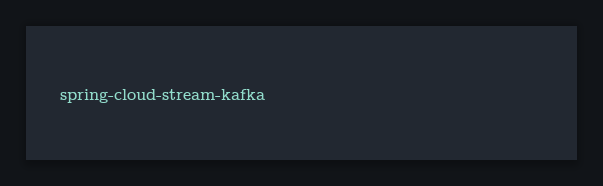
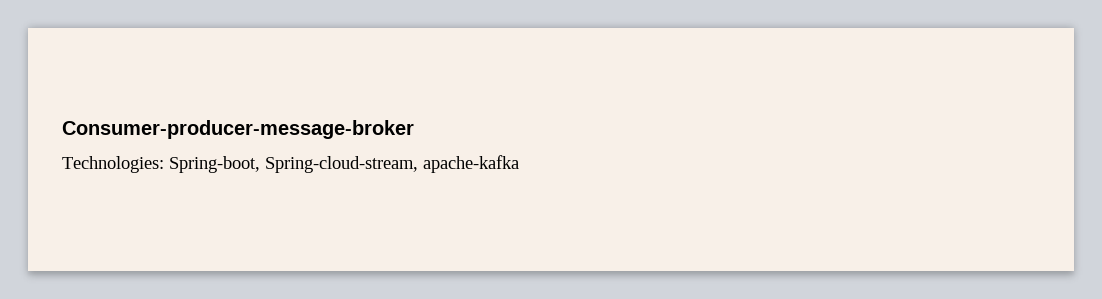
[60,89,265,103] spring-cloud-stream-kafka -> [62,120,414,139] [62,155,519,173] Consumer-producer-message-broker // Technologies: Spring-boot, Spring-cloud-stream, apache-kafka

